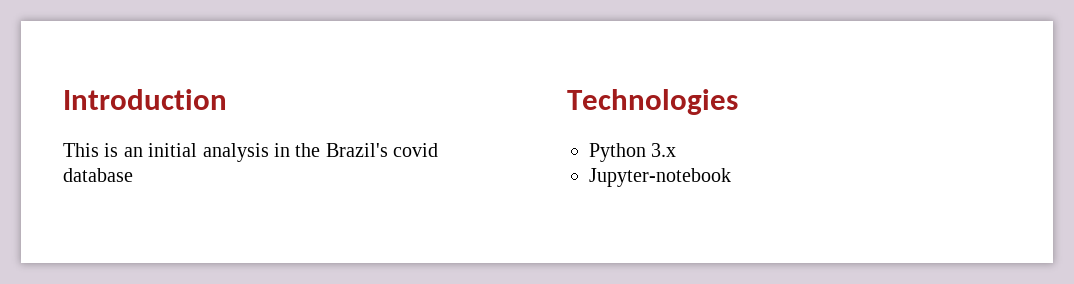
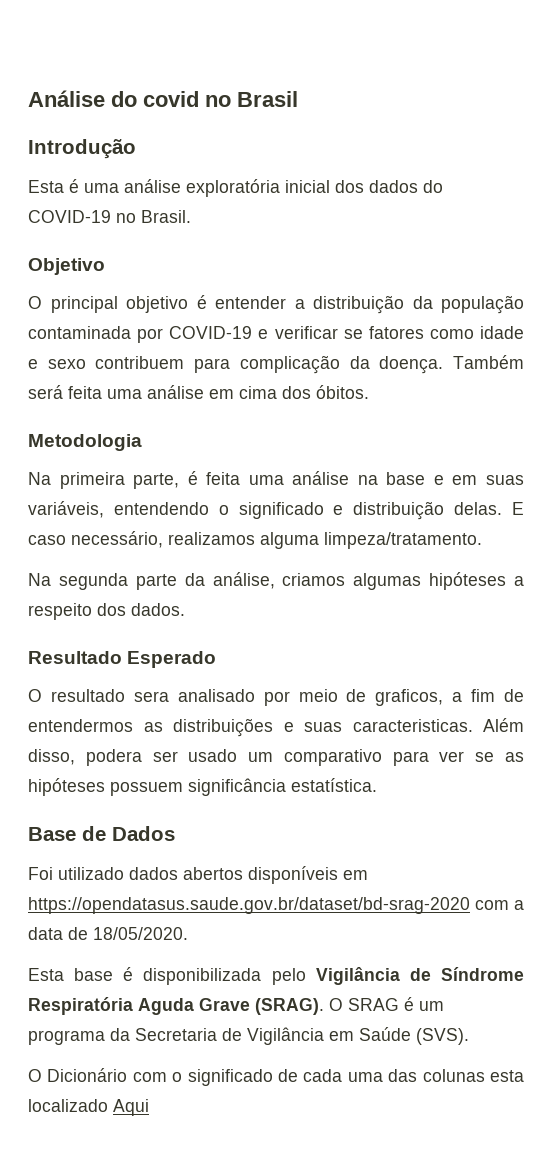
[63,89,227,110] [63,143,439,162] [63,168,133,182] [567,89,738,115] [589,143,677,162] [589,168,731,187] Introduction // This is an initial analysis in the Brazil's covid database // Technologies // Python 3.x // Jupyter-notebook -> [28,90,298,107] [28,139,136,159] [28,179,443,197] [28,210,191,223] [28,258,105,275] [28,295,524,314] [28,326,524,343] [28,355,524,374] [28,385,369,399] [28,434,142,451] [28,471,524,489] [28,501,524,520] [28,531,482,549] [28,572,524,590] [28,603,185,620] [28,651,217,668] [28,689,524,706] [28,718,524,737] [28,749,524,766] [28,778,377,796] [28,826,175,841] [28,866,368,884] [28,897,524,914] [28,927,188,940] [28,967,524,985] [28,997,444,1015] [28,1027,469,1045] [28,1068,524,1086] [28,1099,149,1116] Análise do covid no Brasil // Introdução // Esta é uma análise exploratória inicial dos dados do COVID-19 no Brasil. // Objetivo // O principal objetivo é entender a distribuição da população contaminada por COVID-19 e verificar se fatores como idade e sexo contribuem para complicação da doença. Também será feita uma análise em cima dos óbitos. // Metodologia // Na primeira parte, é feita uma análise na base e em suas variáveis, entendendo o significado e distribuição delas. E caso necessário, realizamos alguma limpeza/tratamento. // Na segunda parte da análise, criamos algumas hipóteses a respeito dos dados. // Resultado Esperado // O resultado sera analisado por meio de graficos, a fim de entendermos as distribuições e suas caracteristicas. Além disso, podera ser usado um comparativo para ver se as hipóteses possuem significância estatística. // Base de Dados // Foi utilizado dados abertos disponíveis em https://opendatasus.saude.gov.br/dataset/bd-srag-2020 com a data de 18/05/2020. // Esta base é disponibilizada pelo Vigilância de Síndrome Respiratória Aguda Grave (SRAG). O SRAG é um programa da Secretaria de Vigilância em Saúde (SVS). // O Dicionário com o significado de cada uma das colunas esta localizado Aqui

